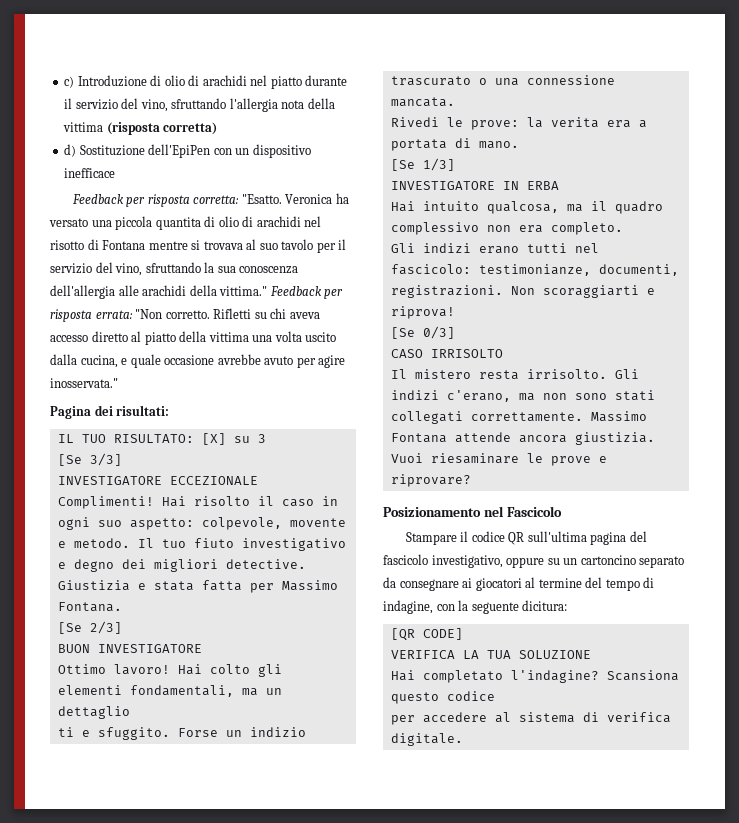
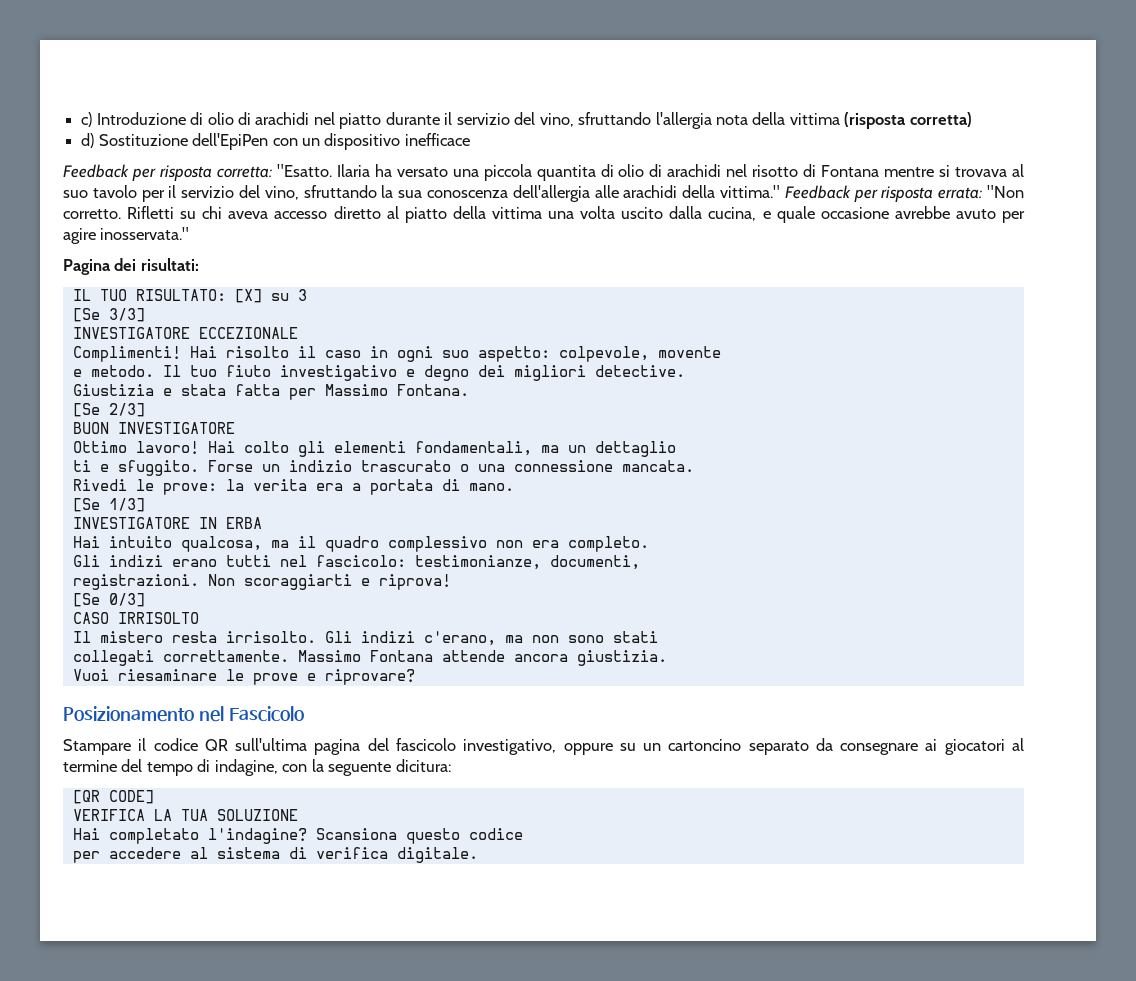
[285,194,333,204] Veronica -> [336,164,370,177] Ilaria

